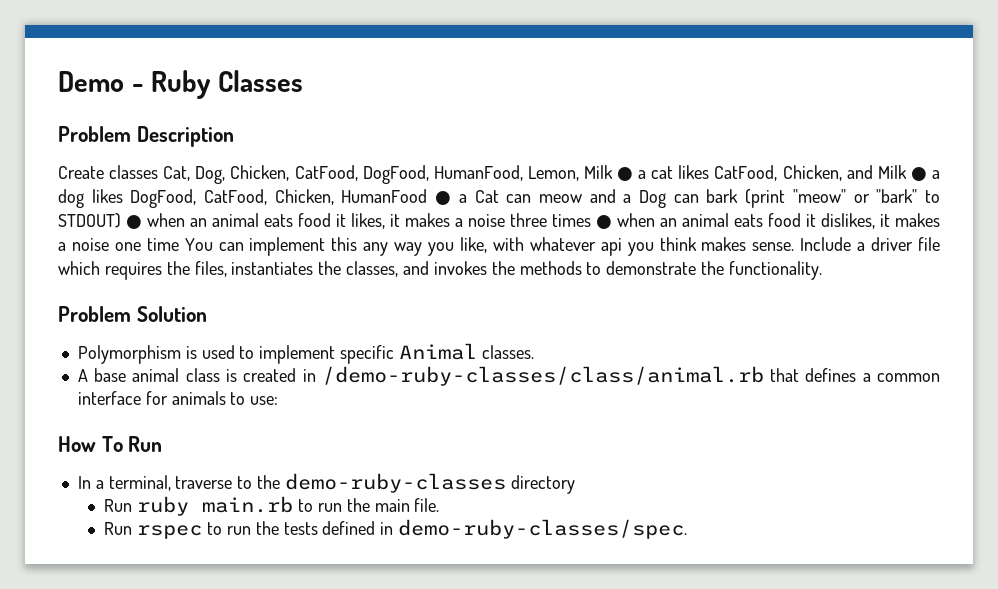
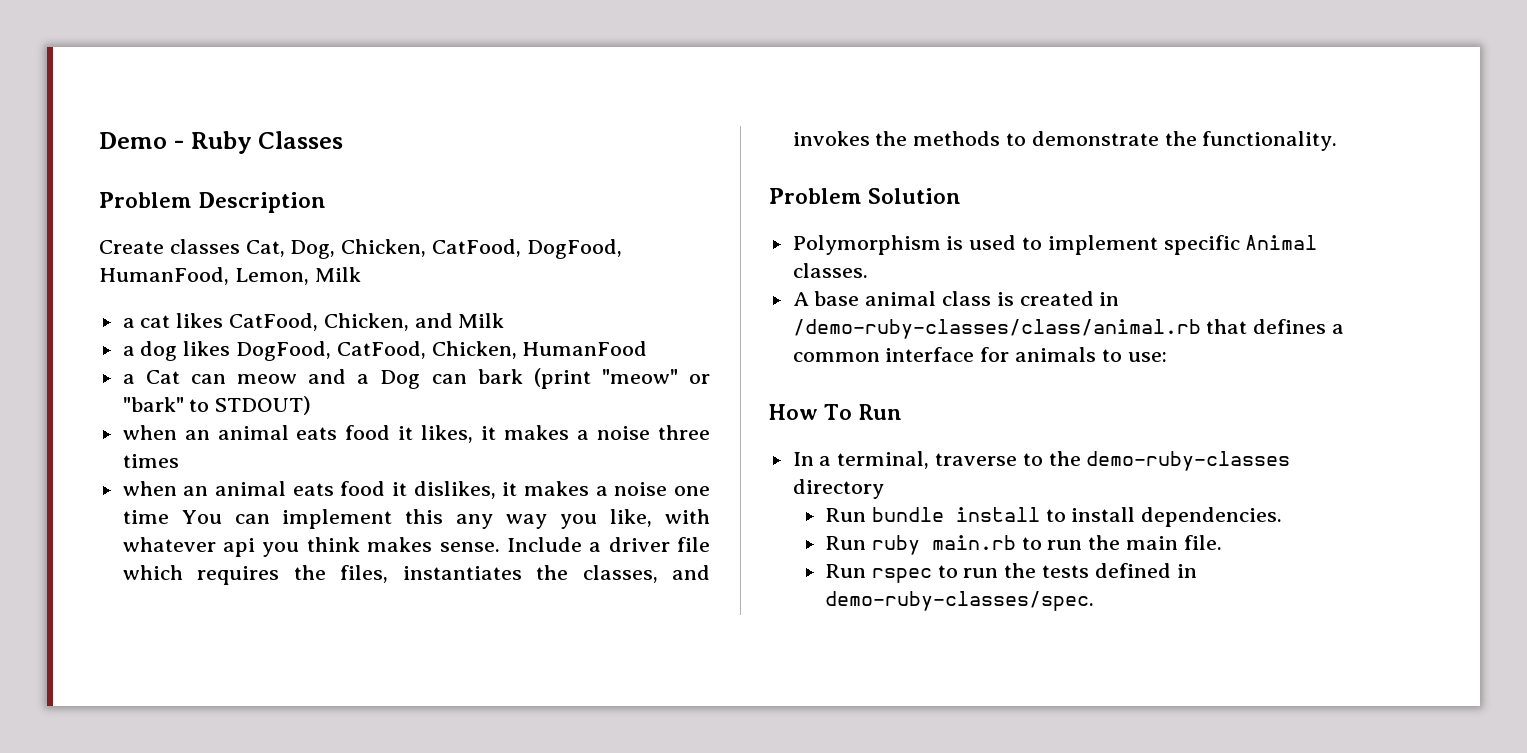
[617,167,634,181] ● -> (361, 274) //
[910,167,927,181] ● -> (505, 320) //
[435,191,452,205] ● -> (648, 348) //
[126,215,142,229] ● -> (312, 405) //
[596,215,612,229] ● -> (179, 461) //
(575, 484) none -> [824,507,1283,527] // Run bundle install to install dependencies.

